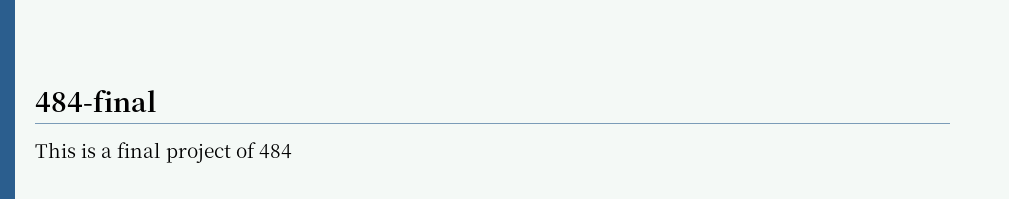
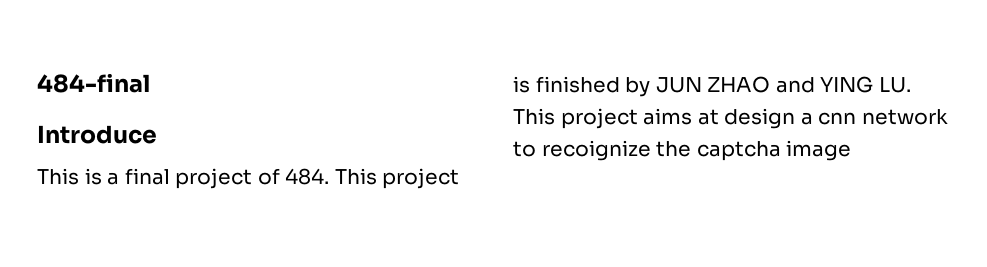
(156, 101) none -> [37,125,157,144] // Introduce
[258,144,292,159] 484 -> [285,168,460,189] [513,76,911,97] [513,108,948,129] [513,140,852,161] 484. This project is finished by JUN ZHAO and YING LU. This project aims at design a cnn network to recoignize the captcha image

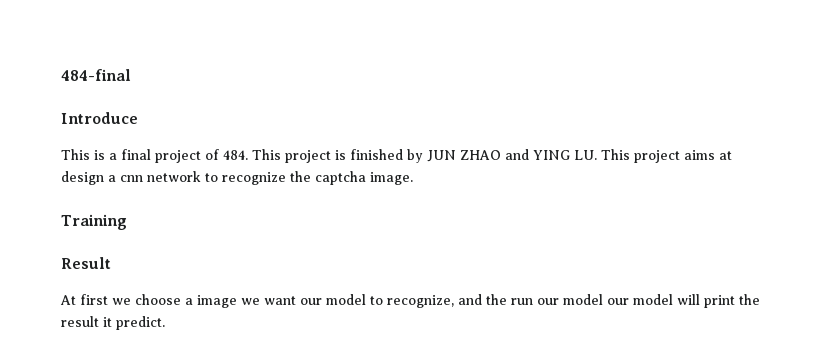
[541,140,651,161] recoignize -> [222,172,286,185] recognize
[786,140,852,161] image -> [370,172,413,185] [61,214,127,230] [61,257,111,269] [60,294,760,308] [61,316,165,330] image. // Training // Result // At first we choose a image we want our model to recognize, and the run our model our model will print the result it predict.

